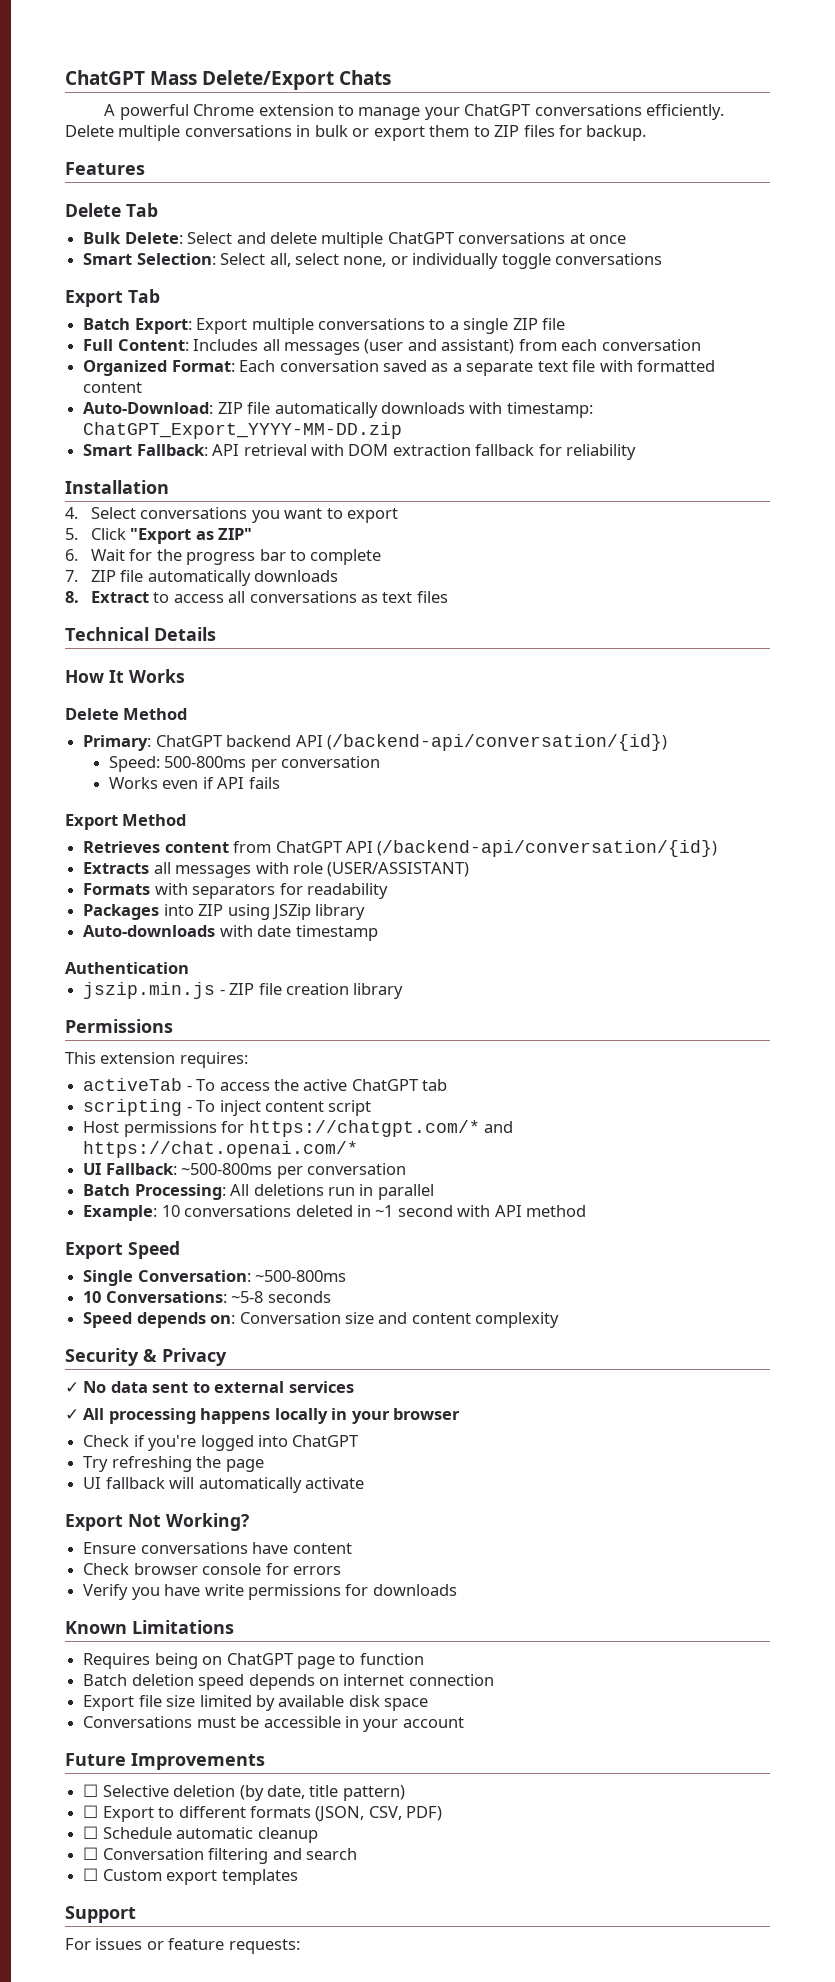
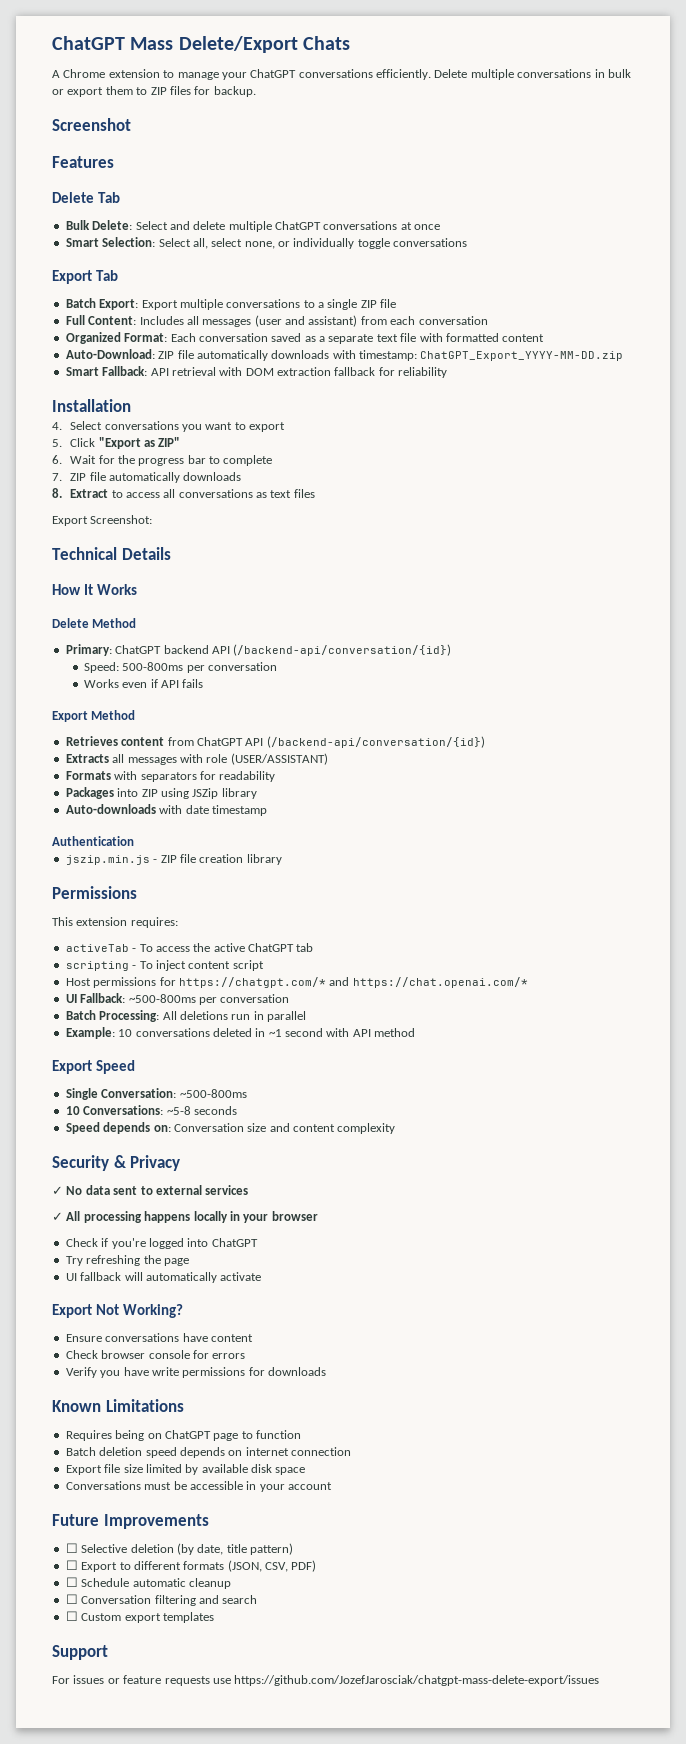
[119,104,189,120] powerful -> (60, 74) none
(647, 133) none -> [52,118,131,131] // Screenshot
(448, 597) none -> [52,515,153,526] // Export Screenshot:
[228,1939,300,1954] requests: -> [164,1675,600,1686] requests use https://github.com/JozefJarosciak/chatgpt-mass-delete-export/issues

